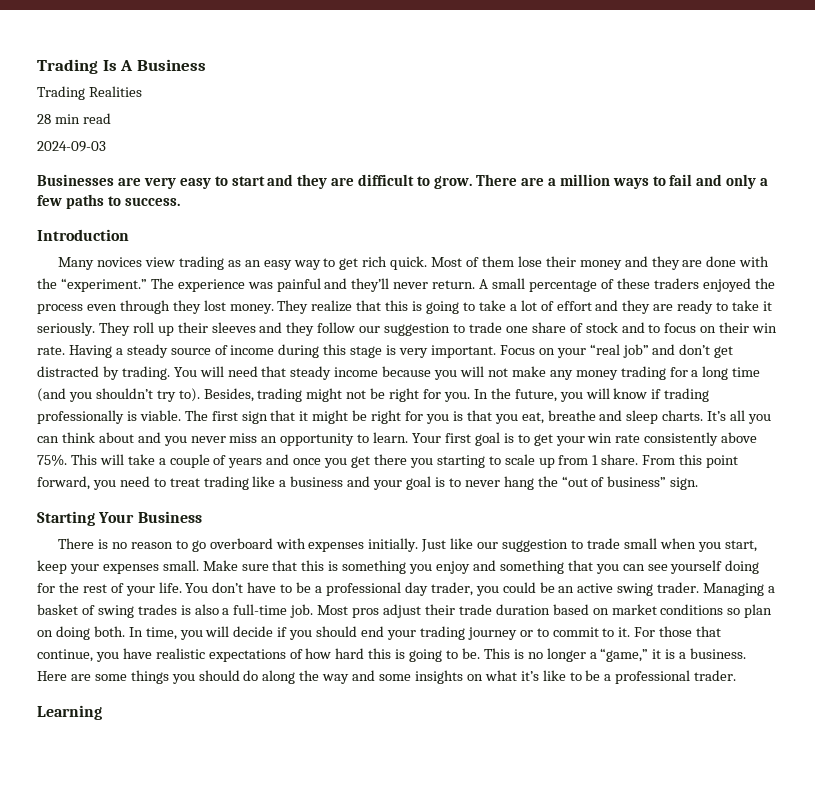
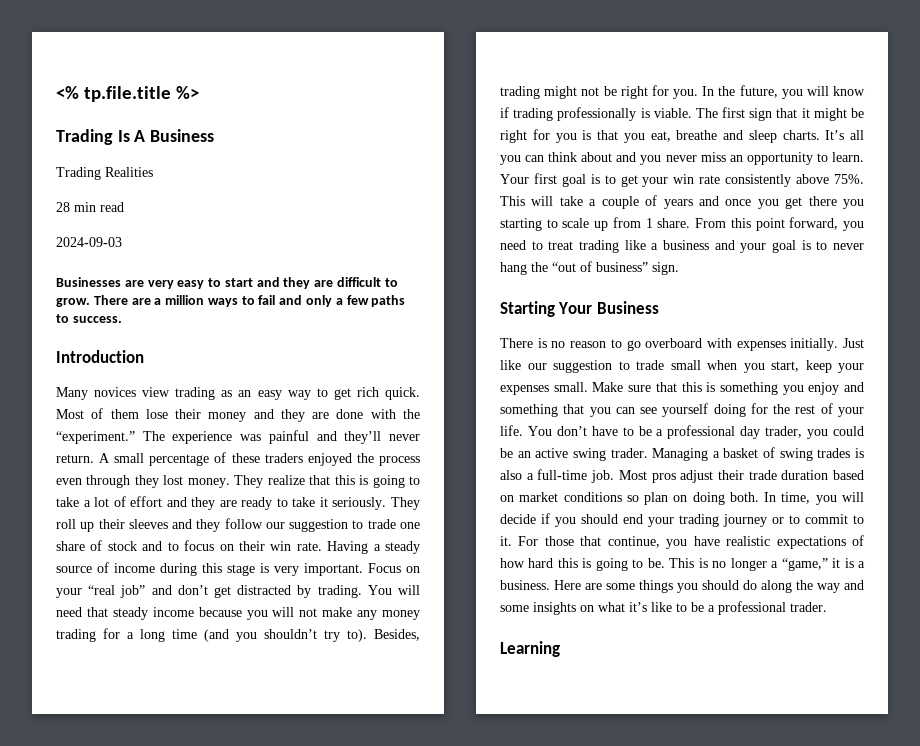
(37, 66) none -> [56,86,200,102] <% tp.file.title %> //

